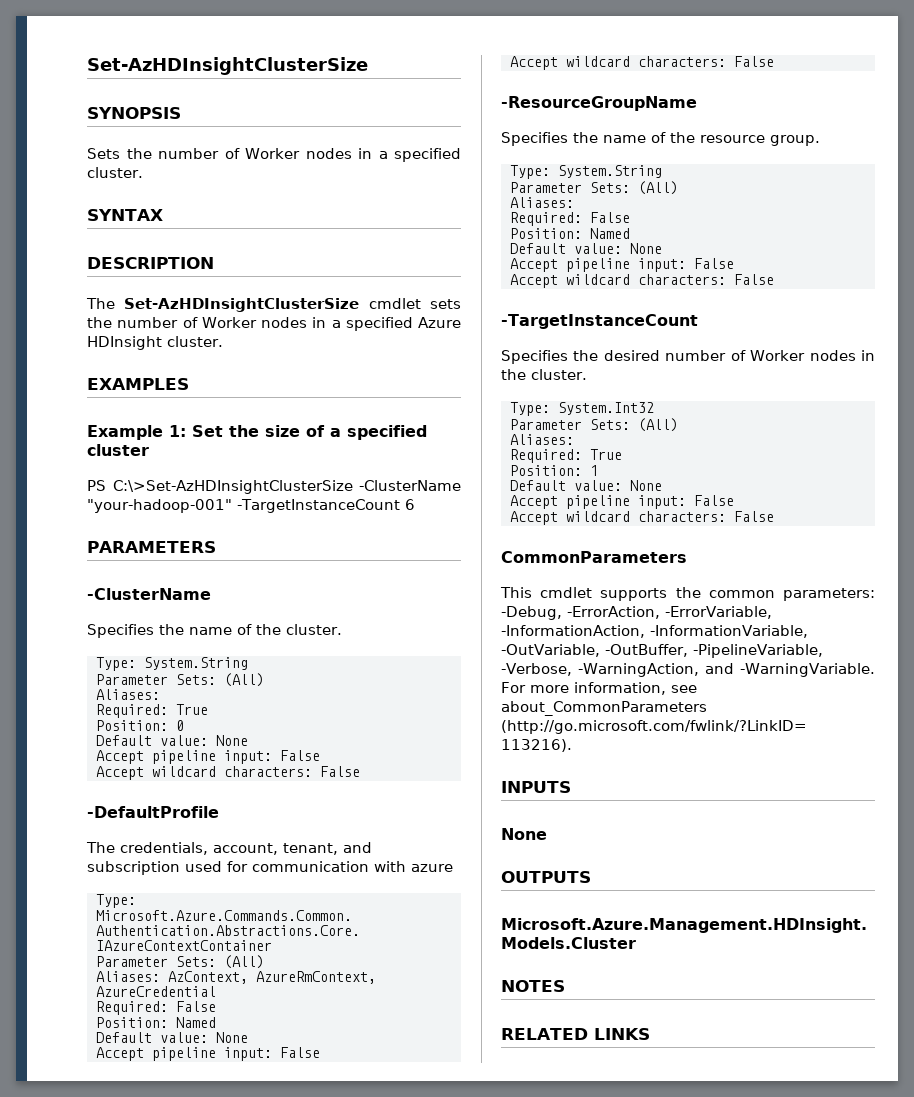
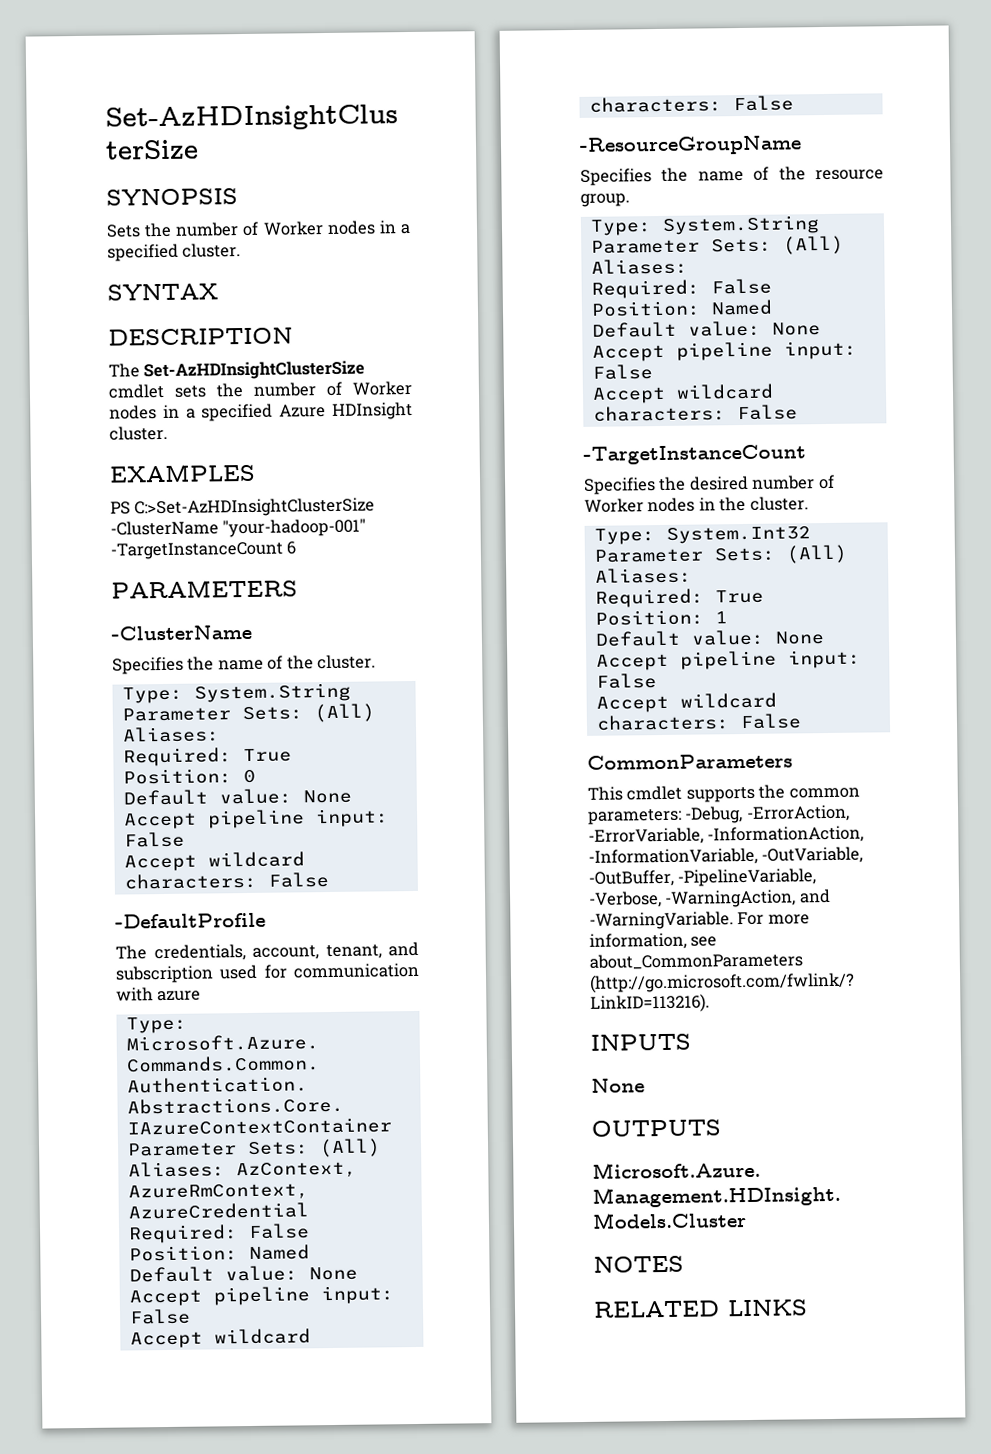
[87,425,427,440] [87,444,149,456] // Example 1: Set the size of a specified cluster -> (256, 473) none
[112,480,353,494] C:\>Set-AzHDInsightClusterSize -> [134,497,376,518] C:>Set-AzHDInsightClusterSize

